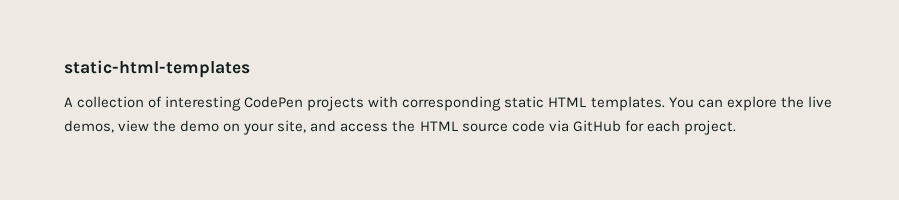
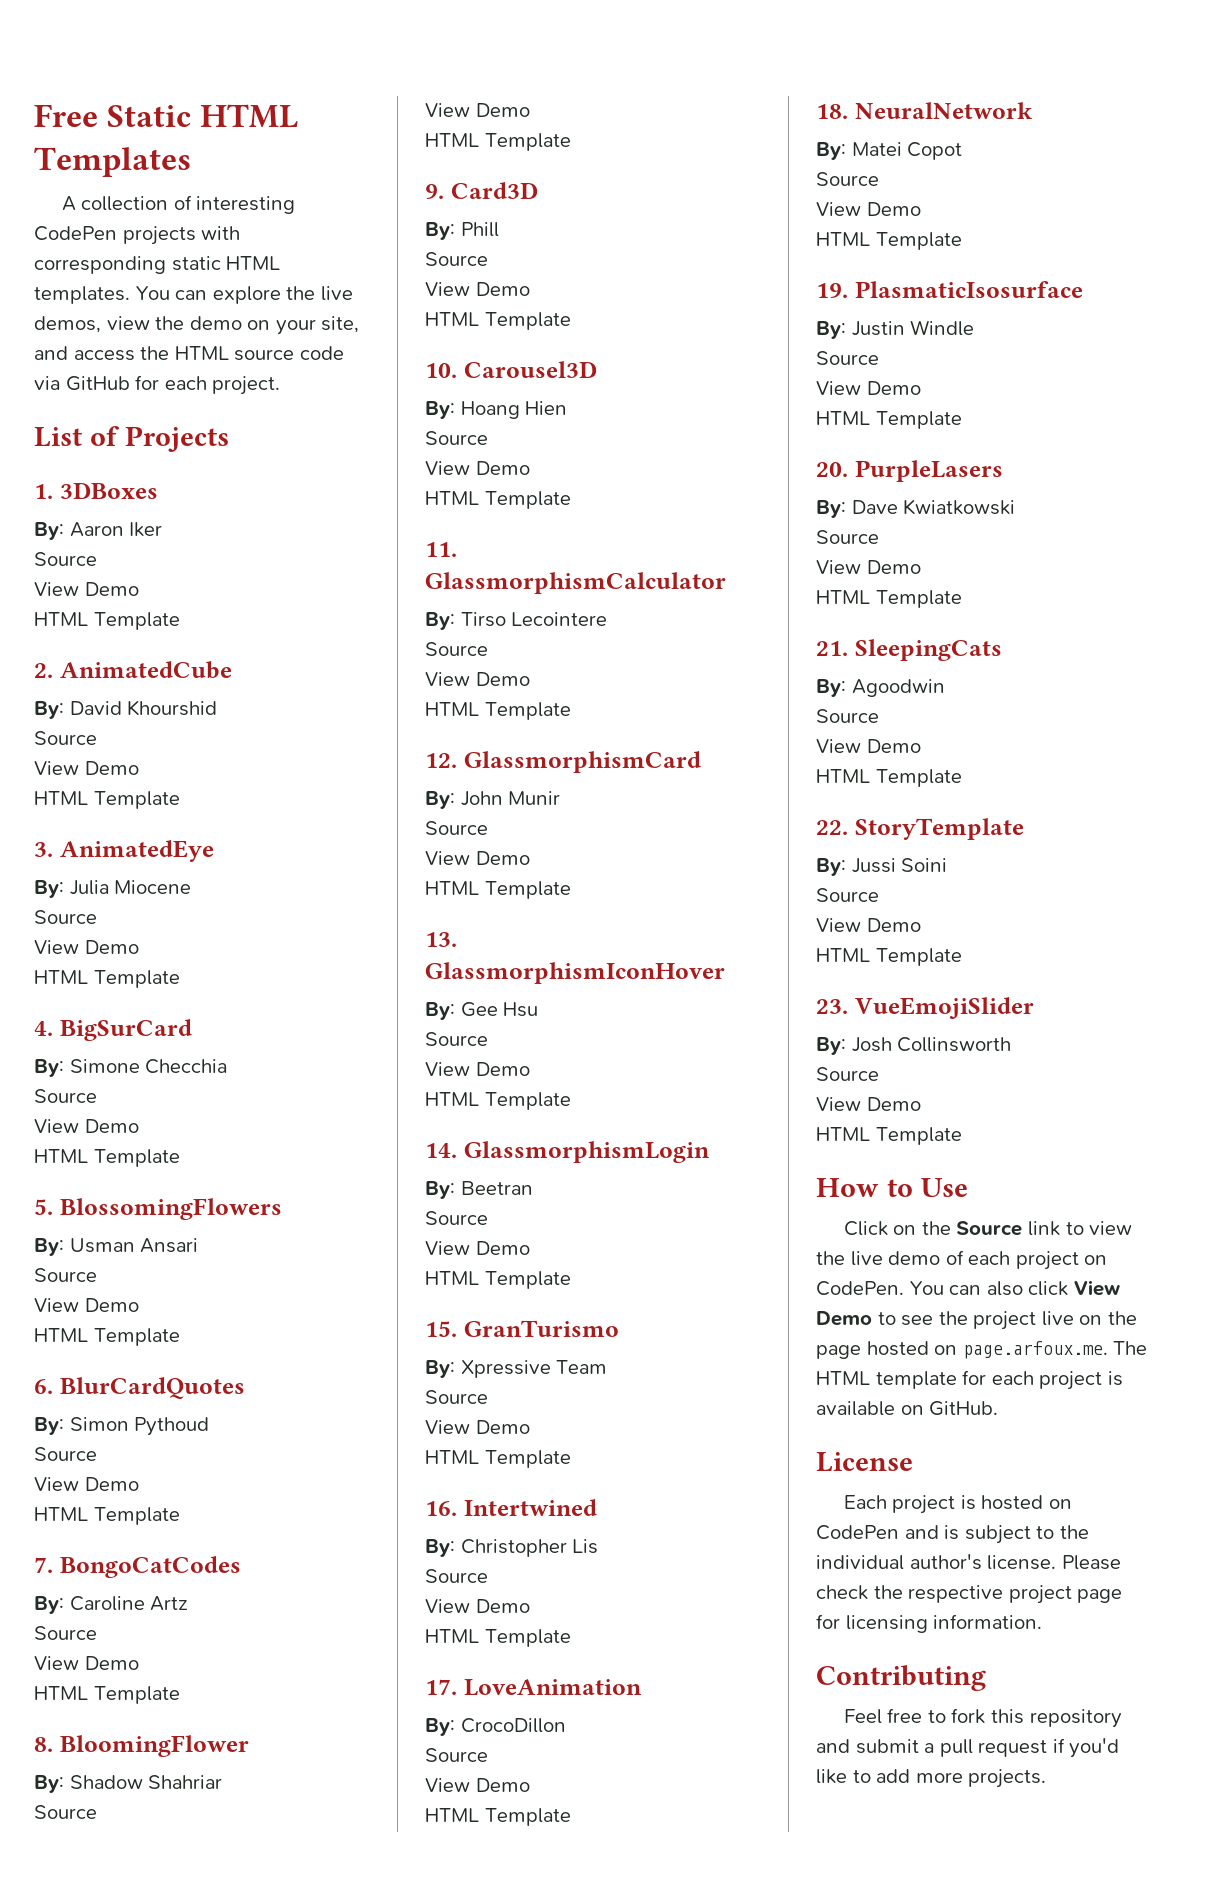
[64,60,250,78] static-html-templates -> [34,104,299,128] [34,147,191,177] Free Static HTML Templates
(736, 127) none -> [34,426,229,452] [34,482,158,499] [34,522,163,540] [34,552,97,566] [34,582,139,596] [34,612,180,630] [34,661,232,679] [34,700,218,719] [34,731,97,745] [34,761,139,775] [34,791,180,809] [34,840,214,862] [34,880,192,898] [34,910,97,924] [34,940,139,954] [34,970,180,988] [34,1019,192,1041] [34,1059,228,1077] [34,1089,97,1103] [34,1119,139,1133] [34,1149,180,1167] [34,1198,282,1220] [34,1238,199,1256] [34,1268,97,1282] [34,1298,139,1312] [34,1328,180,1346] [34,1377,245,1399] [34,1417,210,1436] [34,1447,97,1461] [34,1477,139,1491] [34,1507,180,1525] [34,1556,241,1578] [34,1596,189,1614] [34,1626,97,1640] [34,1656,139,1670] [34,1686,180,1704] [34,1735,249,1757] [34,1775,223,1793] [34,1805,97,1819] [425,103,530,117] [425,133,571,151] [425,182,538,199] [425,222,499,240] [425,252,488,266] [425,282,530,296] [425,312,571,330] [425,361,597,378] [425,401,568,419] [425,431,488,445] [425,461,530,475] [425,491,571,509] [425,542,457,557] [425,572,726,594] [425,612,608,630] [425,642,488,656] [425,672,530,686] [425,702,571,720] [425,751,701,773] [425,791,561,809] [425,821,488,835] [425,851,530,865] [425,881,571,899] [425,932,457,947] [425,962,725,984] [425,1002,539,1020] [425,1032,488,1046] [425,1062,530,1076] [425,1092,571,1110] [425,1141,710,1163] [425,1181,533,1199] [425,1211,488,1225] [425,1241,530,1255] [425,1271,571,1289] [425,1320,619,1337] [425,1360,608,1378] [425,1390,488,1404] [425,1420,530,1434] [425,1450,571,1468] [425,1499,597,1516] [425,1539,599,1557] [425,1569,488,1583] [425,1599,530,1613] [425,1629,571,1647] [425,1679,642,1696] [425,1718,566,1736] [425,1748,488,1762] [425,1778,530,1792] [425,1808,571,1826] [816,102,1033,119] [816,142,963,160] [816,172,879,186] [816,202,921,216] [816,232,962,250] [816,281,1083,298] [816,320,975,339] [816,351,879,365] [816,381,921,395] [816,411,962,429] [816,460,1003,482] [816,499,1016,518] [816,530,879,544] [816,560,921,574] [816,590,962,608] [816,639,1002,661] [816,679,945,697] [816,709,879,723] [816,739,921,753] [816,769,962,787] [816,818,1024,840] [816,858,948,876] [816,888,879,902] [816,918,921,932] [816,948,962,966] [816,997,1034,1019] [816,1037,1012,1055] [816,1067,879,1081] [816,1097,921,1111] [816,1127,962,1145] [816,1178,968,1197] [843,1221,1133,1236] [816,1250,1108,1270] [816,1280,1120,1296] [816,1311,1137,1330] [816,1341,1148,1359] [816,1370,1123,1390] [816,1401,999,1416] [816,1452,913,1472] [843,1495,1073,1514] [816,1525,1089,1544] [816,1554,1121,1570] [816,1585,1123,1604] [816,1614,1043,1633] [816,1665,986,1691] [843,1708,1122,1728] [816,1738,1120,1758] [816,1769,1047,1788] // List of Projects // 1. 3DBoxes // By: Aaron Iker // Source // View Demo // HTML Template // 2. AnimatedCube // By: David Khourshid // Source // View Demo // HTML Template // 3. AnimatedEye // By: Julia Miocene // Source // View Demo // HTML Template // 4. BigSurCard // By: Simone Checchia // Source // View Demo // HTML Template // 5. BlossomingFlowers // By: Usman Ansari // Source // View Demo // HTML Template // 6. BlurCardQuotes // By: Simon Pythoud // Source // View Demo // HTML Template // 7. BongoCatCodes // By: Caroline Artz // Source // View Demo // HTML Template // 8. BloomingFlower // By: Shadow Shahriar // Source // View Demo // HTML Template // 9. Card3D // By: Phill // Source // View Demo // HTML Template // 10. Carousel3D // By: Hoang Hien // Source // View Demo // HTML Template // 11. GlassmorphismCalculator // By: Tirso Lecointere // Source // View Demo // HTML Template // 12. GlassmorphismCard // By: John Munir // Source // View Demo // HTML Template // 13. GlassmorphismIconHover // By: Gee Hsu // Source // View Demo // HTML Template // 14. GlassmorphismLogin // By: Beetran // Source // View Demo // HTML Template // 15. GranTurismo // By: Xpressive Team // Source // View Demo // HTML Template // 16. Intertwined // By: Christopher Lis // Source // View Demo // HTML Template // 17. LoveAnimation // By: CrocoDillon // Source // View Demo // HTML Template // 18. NeuralNetwork // By: Matei Copot // Source // View Demo // HTML Template // 19. PlasmaticIsosurface // By: Justin Windle // Source // View Demo // HTML Template // 20. PurpleLasers // By: Dave Kwiatkowski // Source // View Demo // HTML Template // 21. SleepingCats // By: Agoodwin // Source // View Demo // HTML Template // 22. StoryTemplate // By: Jussi Soini // Source // View Demo // HTML Template // 23. VueEmojiSlider // By: Josh Collinsworth // Source // View Demo // HTML Template // How to Use // Click on the Source link to view the live demo of each project on CodePen. You can also click View Demo to see the project live on the page hosted on page.arfoux.me. The HTML template for each project is available on GitHub. // License // Each project is hosted on CodePen and is subject to the individual author's license. Please check the respective project page for licensing information. // Contributing // Feel free to fork this repository and submit a pull request if you'd like to add more projects.

